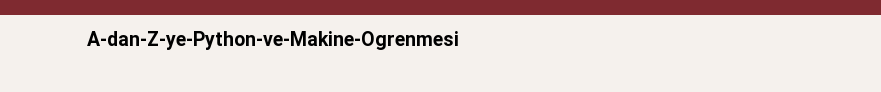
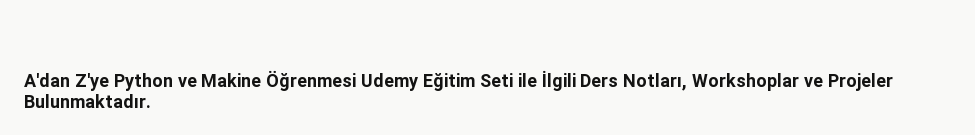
[87,31,459,50] A-dan-Z-ye-Python-ve-Makine-Ogrenmesi -> [24,70,893,91] [24,94,151,108] A'dan Z'ye Python ve Makine Öğrenmesi Udemy Eğitim Seti ile İlgili Ders Notları, Workshoplar ve Projeler Bulunmaktadır.

